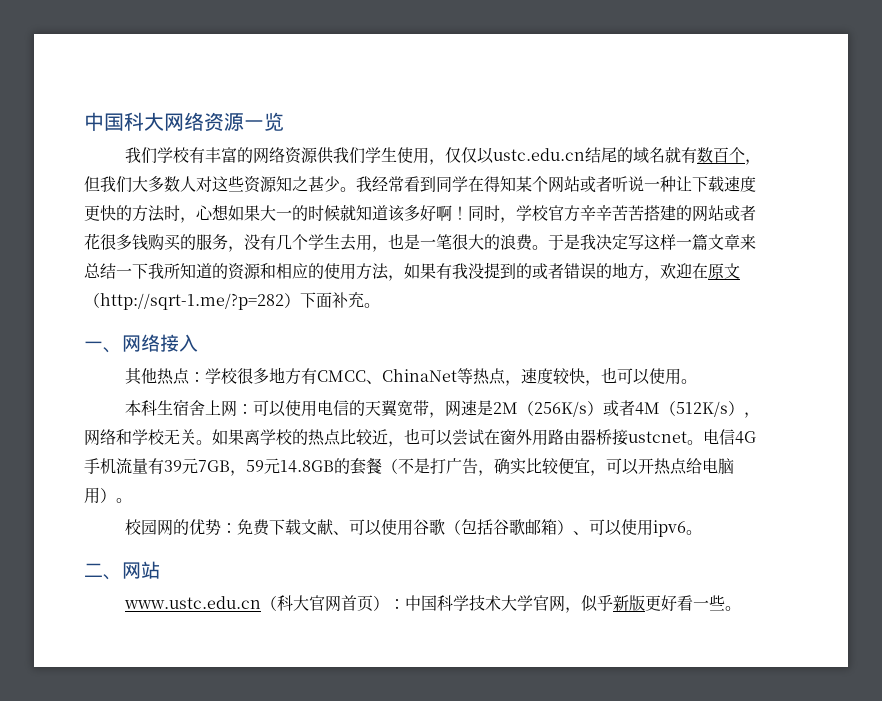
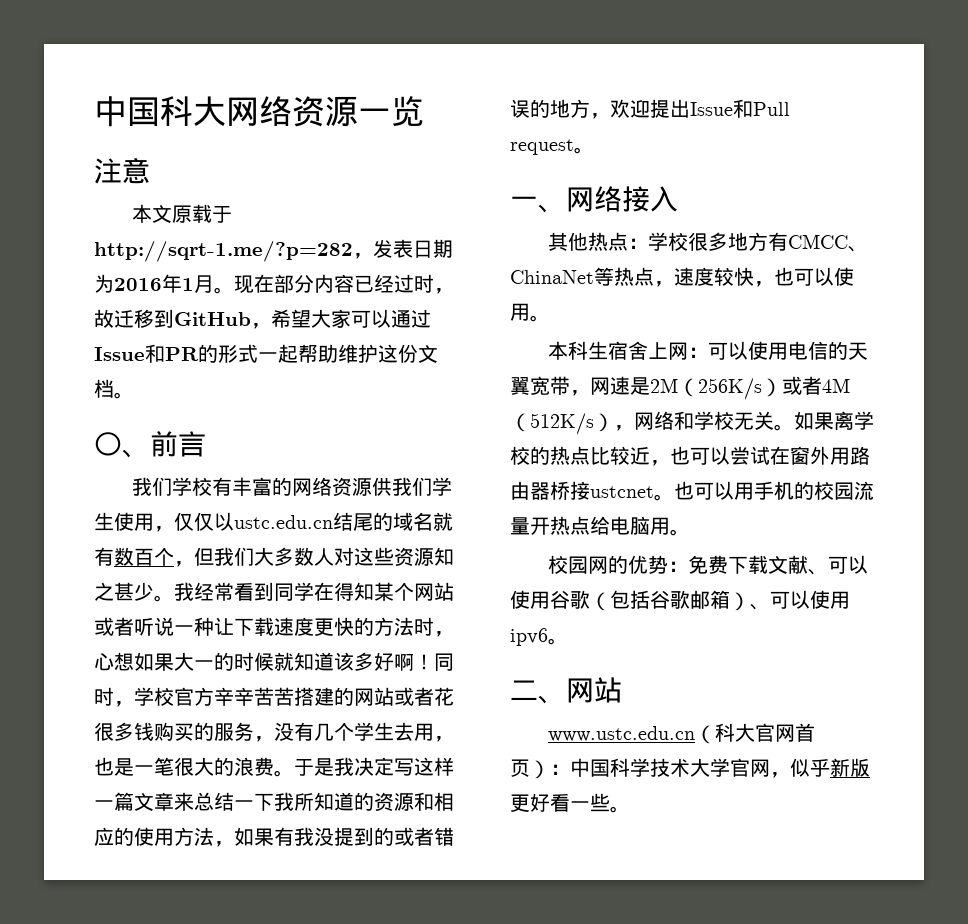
(284, 121) none -> [94,158,150,184] [131,204,232,223] [94,239,453,262] [94,274,454,294] [94,309,431,329] [94,344,438,363] [94,379,134,399] [94,431,206,458] // 注意 // 本文原载于http://sqrt-1.me/?p=282，发表日期为2016年1月。现在部分内容已经过时，故迁移到GitHub，希望大家可以通过Issue和PR的形式一起帮助维护这份文档。 // 〇、前言
[692,263,740,279] [84,292,364,310] 在原文（http://sqrt-1.me/?p=282）下面补充 -> [650,99,790,118] [510,139,574,155] 提出Issue和Pull request
[703,429,756,445] [84,457,639,476] 电信4G手机流量有39元7GB，59元14.8GB的套餐（不是打广告，确实比较便宜，可以 -> [674,481,874,500] [510,517,530,535] 也可以用手机的校园流量
[100,488,116,503] ） -> (670, 526) none

